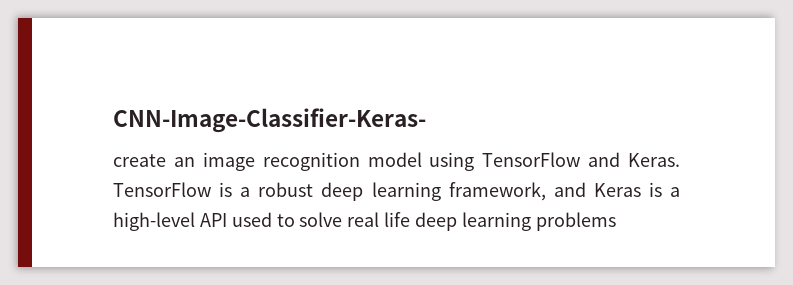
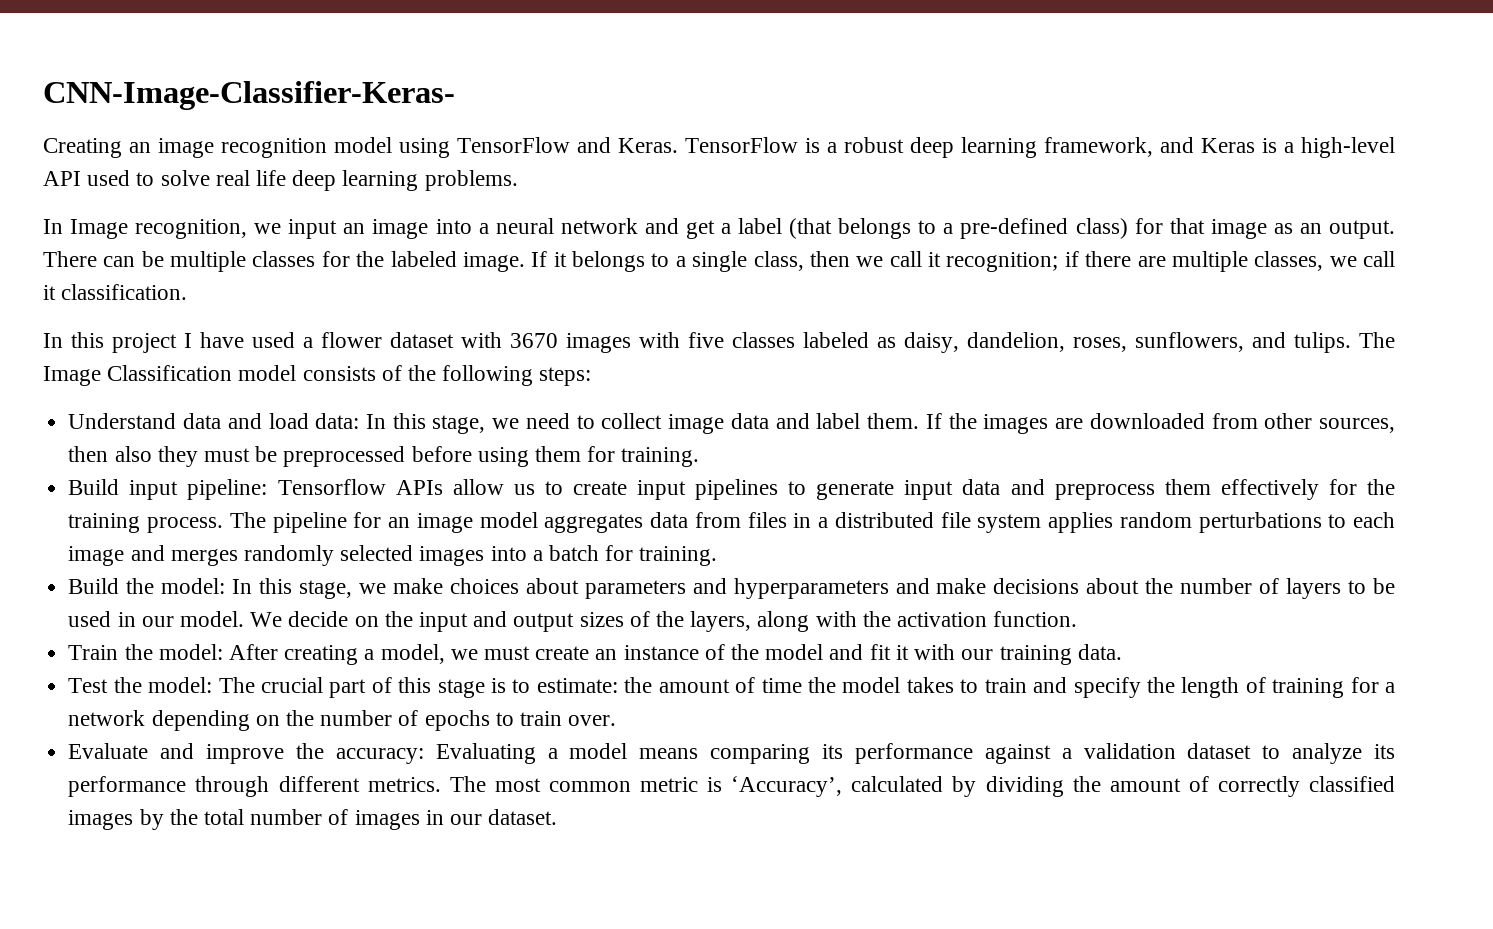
[113,154,166,167] create -> [43,138,122,158] Creating
[535,212,616,231] problems -> [424,170,518,191] [43,218,1396,239] [43,251,1395,272] [43,284,188,300] [43,332,1395,353] [43,365,592,386] [68,413,1395,434] [68,446,700,467] [68,479,1396,500] [68,512,1396,533] [68,545,718,566] [68,578,1396,599] [68,611,1078,632] [68,644,1122,665] [68,677,1395,698] [68,710,617,731] [68,743,1396,764] [68,776,1395,797] [68,809,558,830] problems. // In Image recognition, we input an image into a neural network and get a label (that belongs to a pre-defined class) for that image as an output. There can be multiple classes for the labeled image. If it belongs to a single class, then we call it recognition; if there are multiple classes, we call it classification. // In this project I have used a flower dataset with 3670 images with five classes labeled as daisy, dandelion, roses, sunflowers, and tulips. The Image Classification model consists of the following steps: // Understand data and load data: In this stage, we need to collect image data and label them. If the images are downloaded from other sources, then also they must be preprocessed before using them for training. // Build input pipeline: Tensorflow APIs allow us to create input pipelines to generate input data and preprocess them effectively for the training process. The pipeline for an image model aggregates data from files in a distributed file system applies random perturbations to each image and merges randomly selected images into a batch for training. // Build the model: In this stage, we make choices about parameters and hyperparameters and make decisions about the number of layers to be used in our model. We decide on the input and output sizes of the layers, along with the activation function. // Train the model: After creating a model, we must create an instance of the model and fit it with our training data. // Test the model: The crucial part of this stage is to estimate: the amount of time the model takes to train and specify the length of training for a network depending on the number of epochs to train over. // Evaluate and improve the accuracy: Evaluating a model means comparing its performance against a validation dataset to analyze its performance through different metrics. The most common metric is ‘Accuracy’, calculated by dividing the amount of correctly classified images by the total number of images in our dataset.

